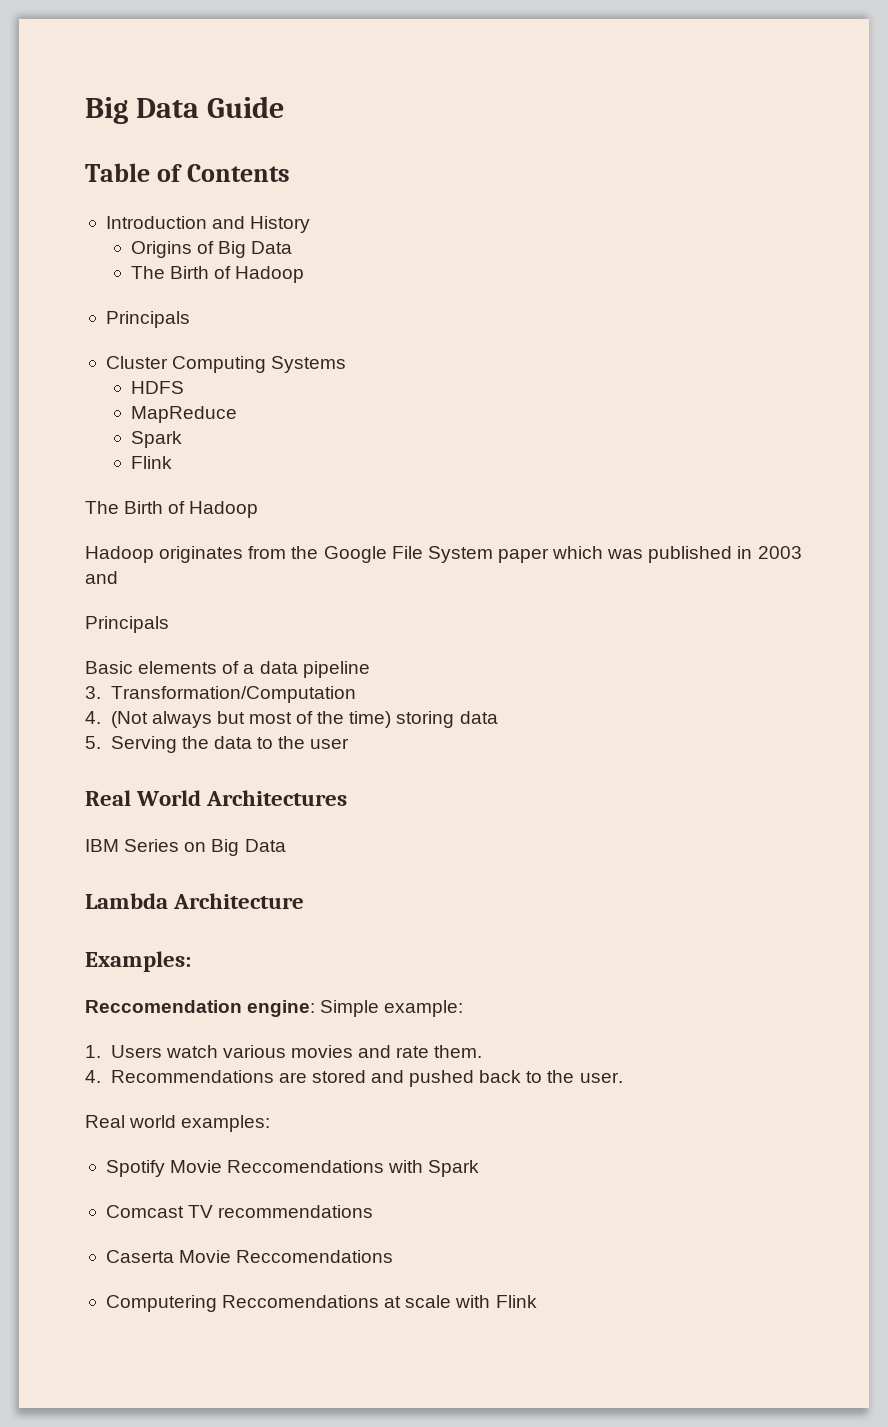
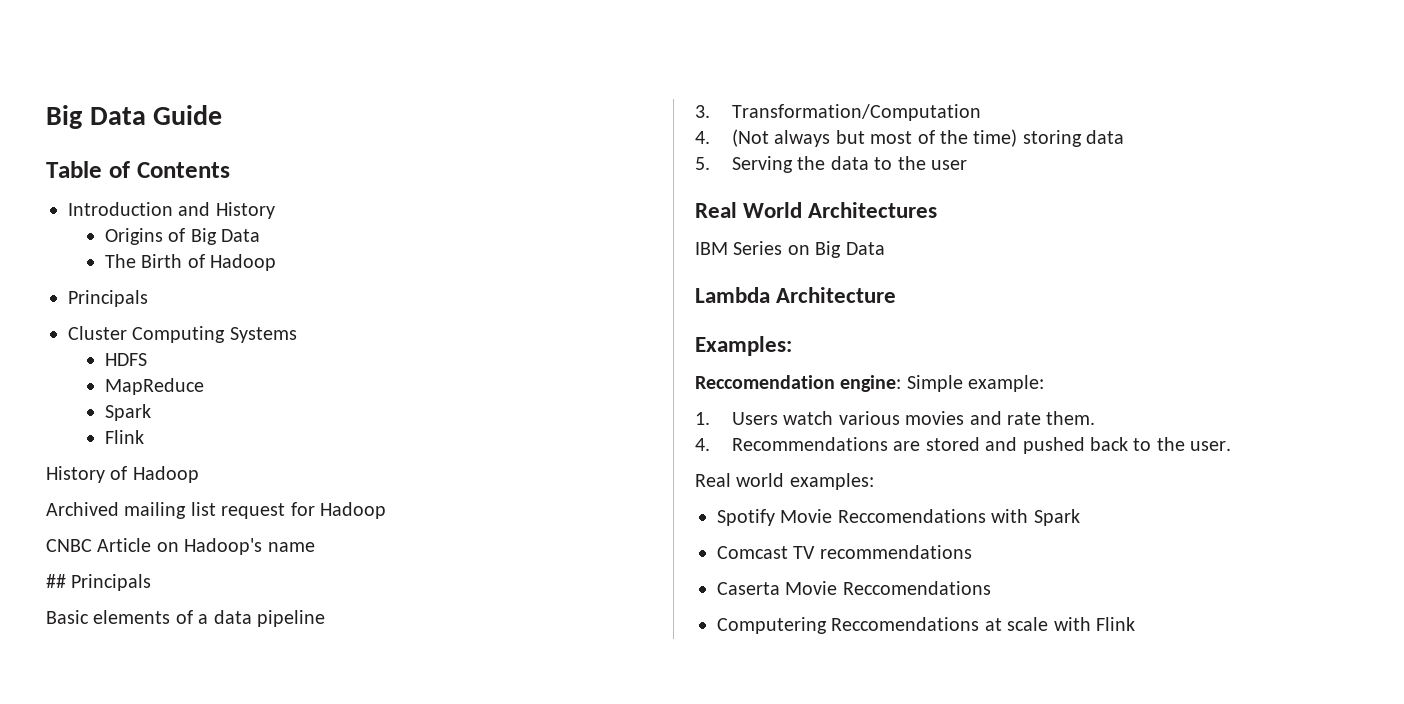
[85,501,259,518] [85,546,802,563] [85,571,118,584] The Birth of Hadoop // Hadoop originates from the Google File System paper which was published in 2003 and // -> [46,466,199,483] [46,502,386,519] [46,538,315,555] [46,574,66,588] History of Hadoop // Archived mailing list request for Hadoop // CNBC Article on Hadoop's name // ##

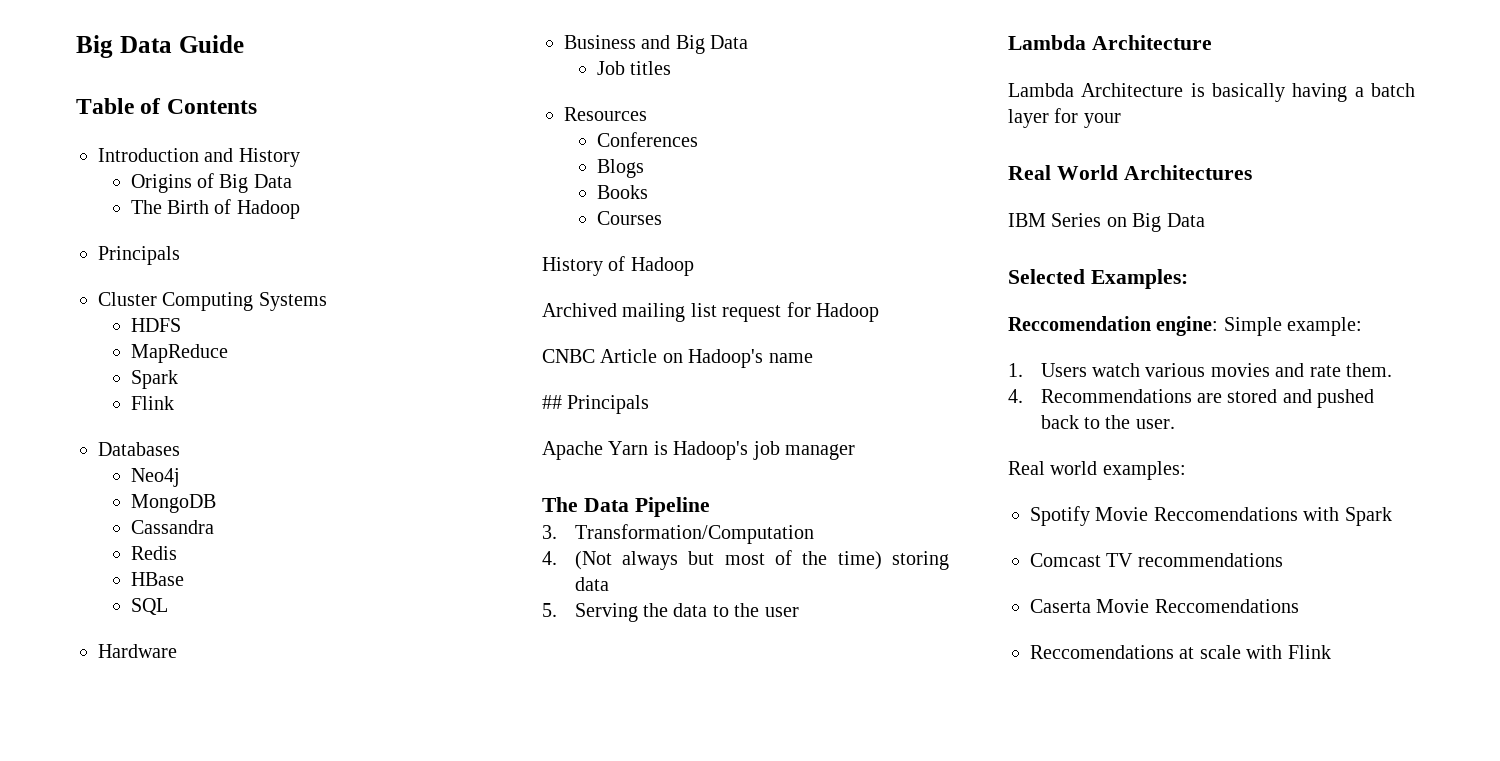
(144, 437) none -> [98,442,180,456] [130,468,180,487] [130,494,216,513] [130,520,214,534] [130,546,177,560] [130,572,184,586] [130,598,168,615] [98,644,177,658] [564,35,749,54] [596,61,671,75] [564,107,647,121] [596,132,698,147] [596,159,644,178] [596,185,648,199] [596,211,662,225] // Databases // Neo4j // MongoDB // Cassandra // Redis // HBase // SQL // Hardware // Business and Big Data // Job titles // Resources // Conferences // Blogs // Books // Courses
[46,610,325,627] Basic elements of a data pipeline -> [542,441,855,460] [542,497,710,517] Apache Yarn is Hadoop's job manager // The Data Pipeline
(967, 165) none -> [1008,35,1212,50] [1008,83,1415,102] [1008,108,1121,128] // Lambda Architecture // Lambda Architecture is basically having a batch layer for your
[695,287,897,303] Lambda Architecture // -> [1008,269,1085,284] Selected
[717,617,827,634] Computering -> (1299, 606) none

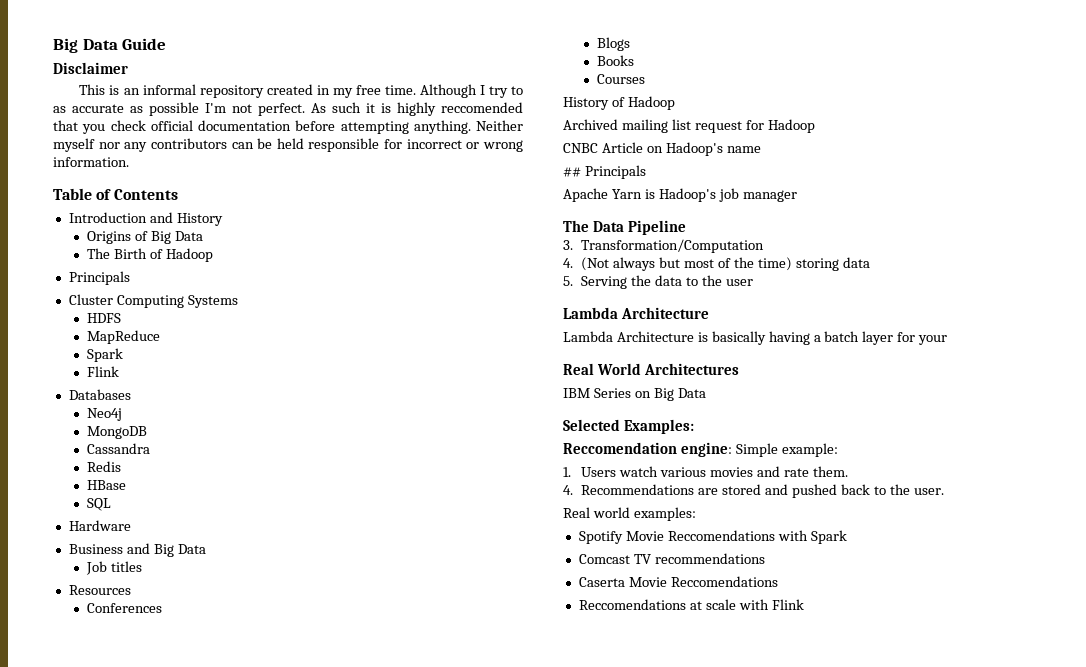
(244, 44) none -> [53,62,128,74] [79,84,524,98] [53,102,523,116] [53,120,523,134] [53,138,523,152] [53,157,129,167] // Disclaimer // This is an informal repository created in my free time. Although I try to as accurate as possible I'm not perfect. As such it is highly reccomended that you check official documentation before attempting anything. Neither myself nor any contributors can be held responsible for incorrect or wrong information.

